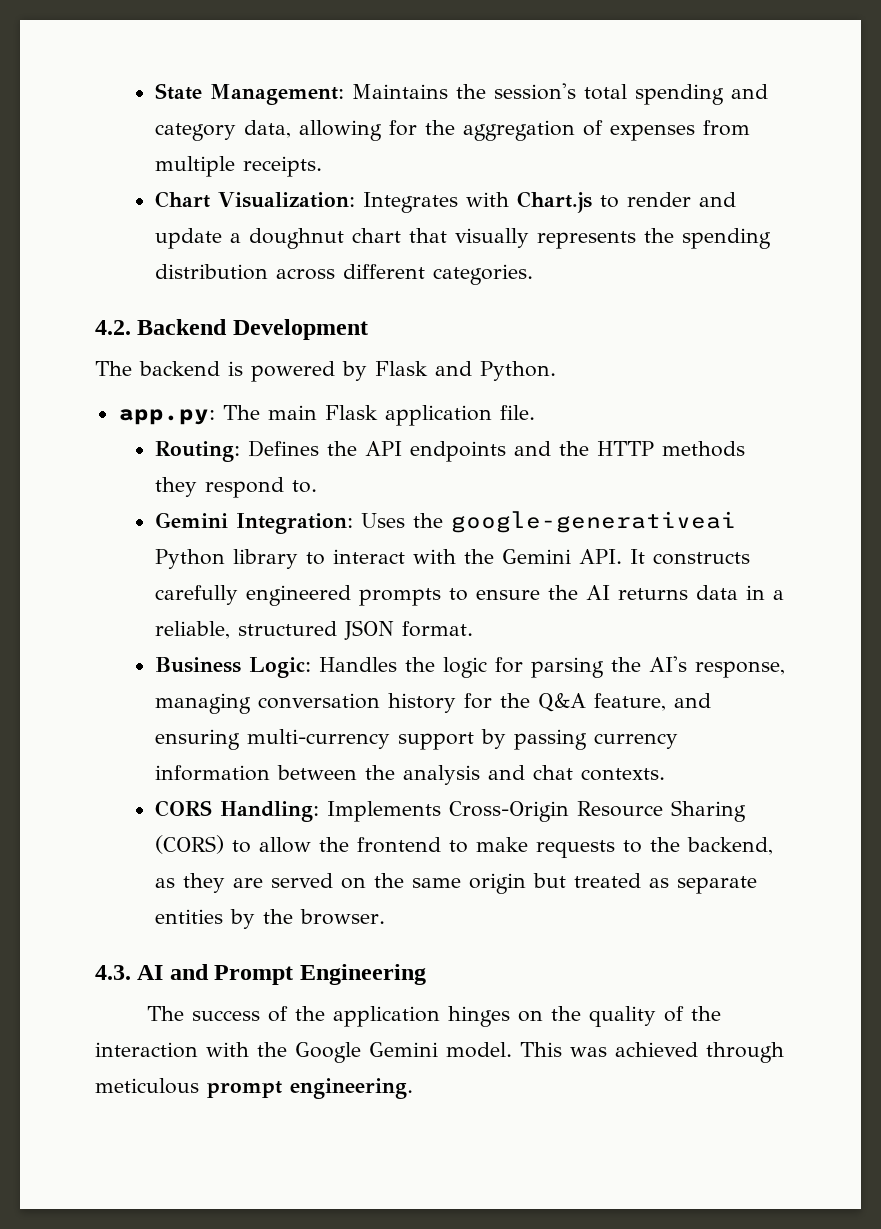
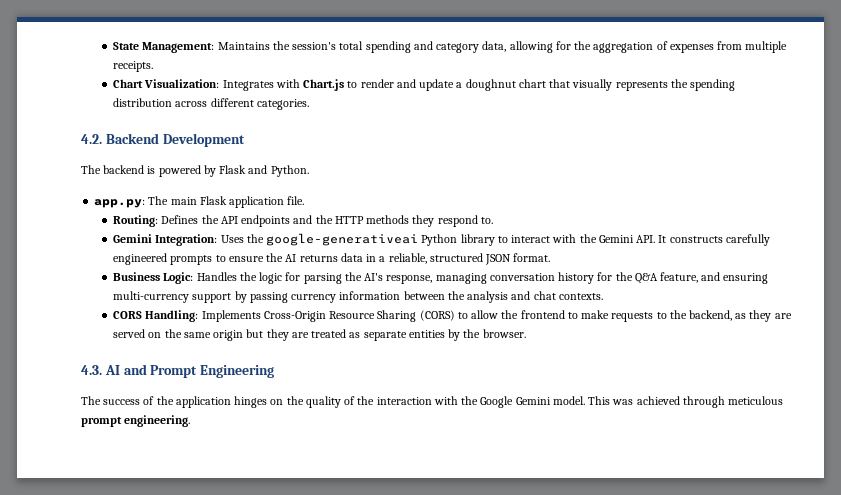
(567, 880) none -> [266,329,309,341] they are

